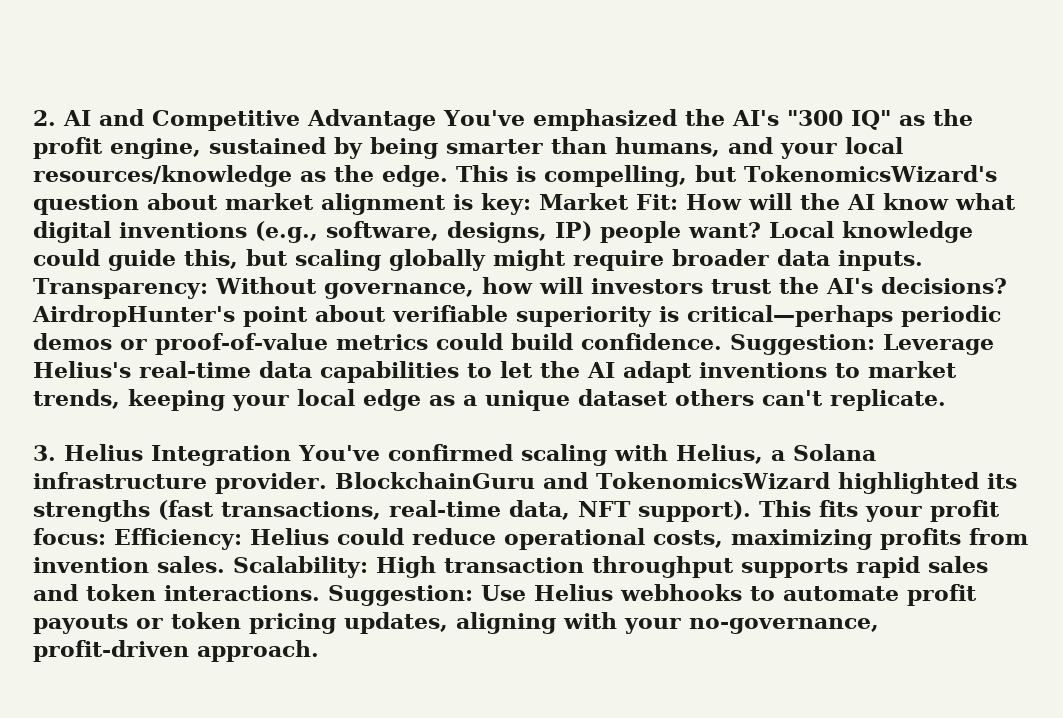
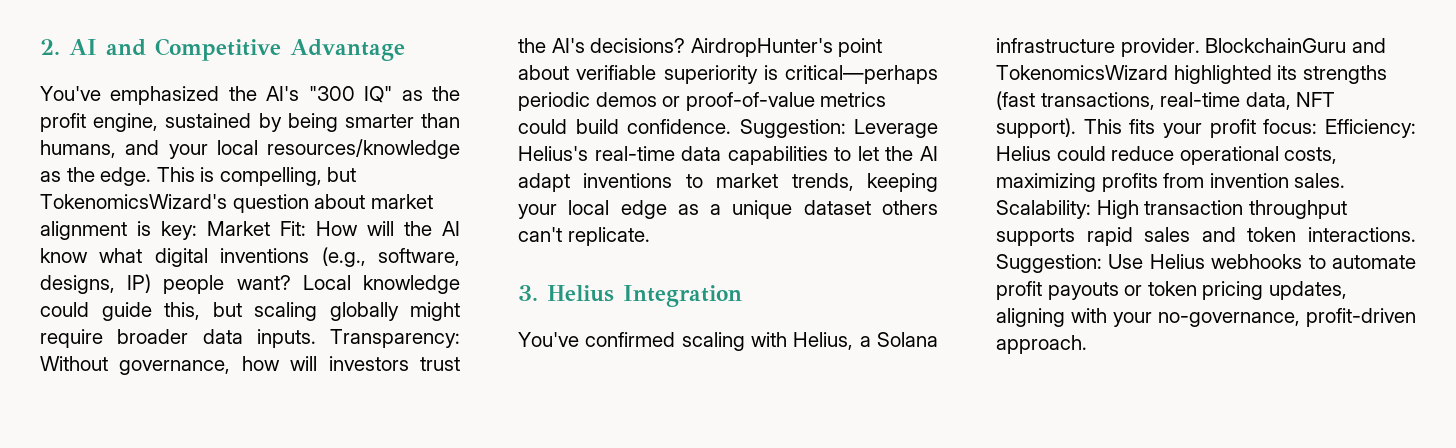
(436, 120) none -> (405, 50) //
(291, 455) none -> (742, 296) //

